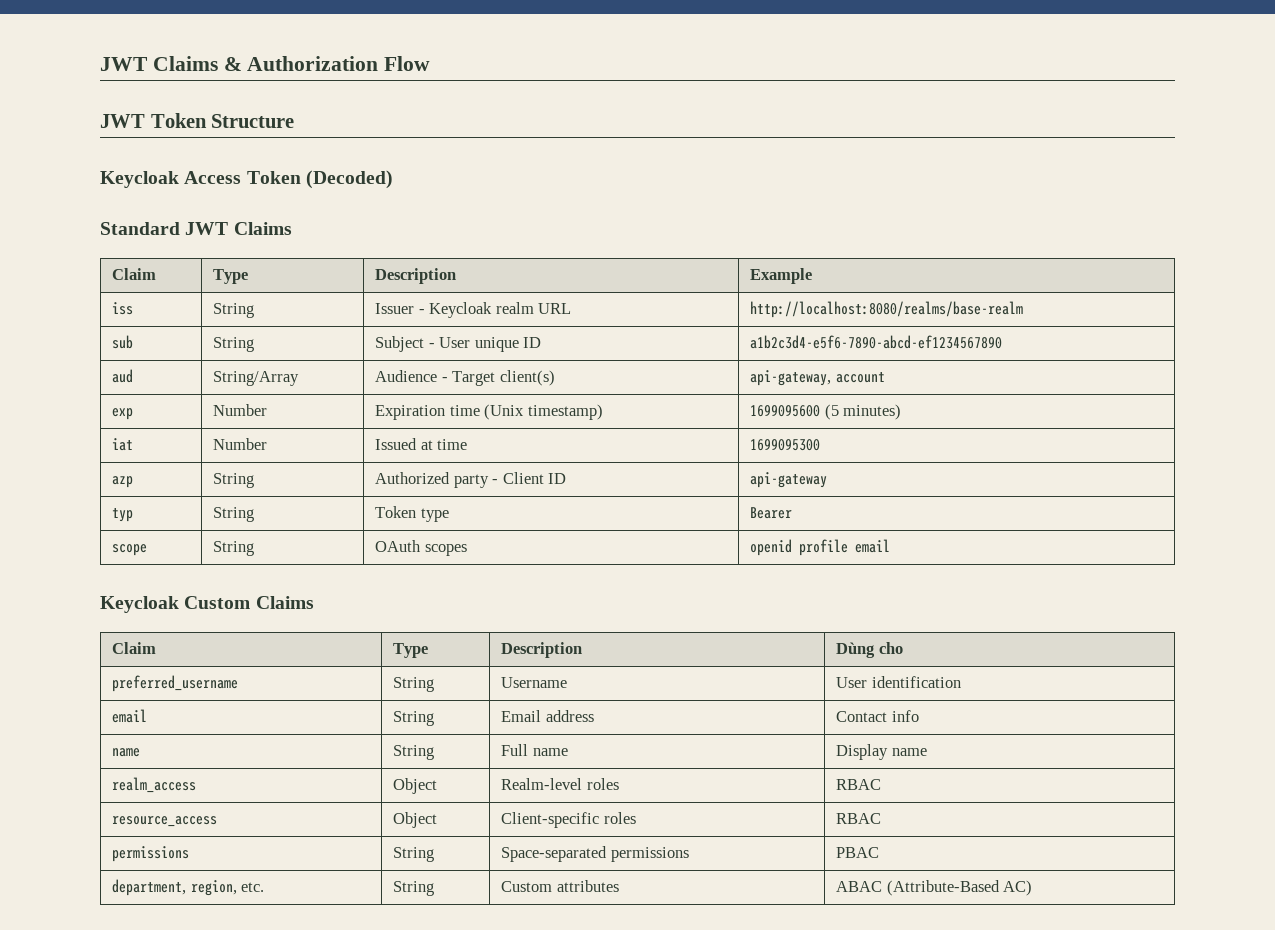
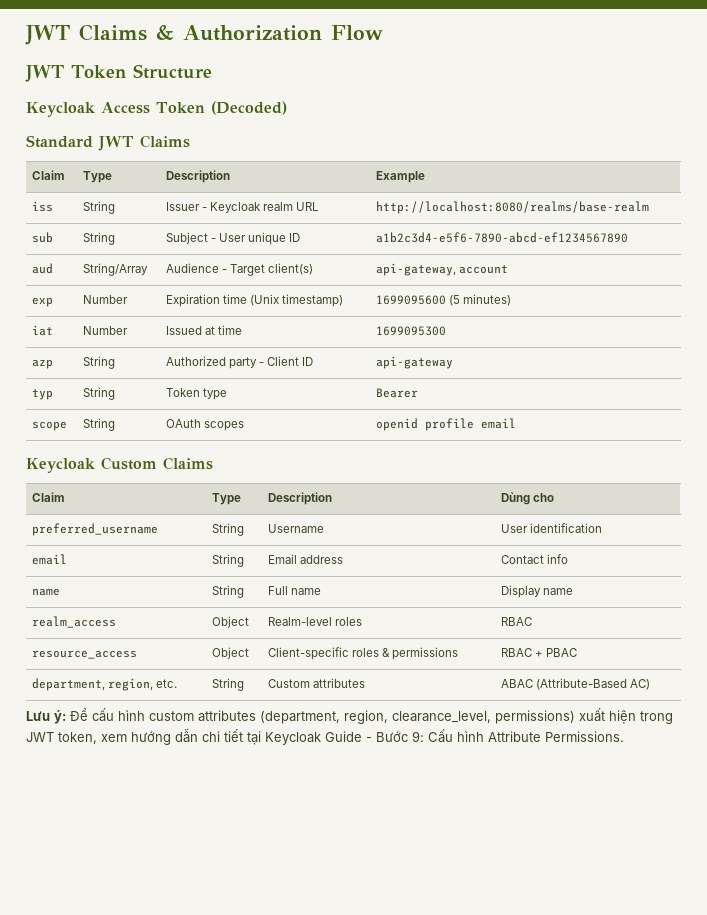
[836,813,882,824] [112,846,190,862] [393,847,435,862] [501,846,689,862] | RBAC // permissions | String | Space-separated permissions | -> [382,647,459,660] [500,648,543,657] & permissions | RBAC +
(1033, 888) none -> [26,708,673,724] [26,728,624,745] // Lưu ý: Để cấu hình custom attributes (department, region, clearance_level, permissions) xuất hiện trong JWT token, xem hướng dẫn chi tiết tại Keycloak Guide - Bước 9: Cấu hình Attribute Permissions.

